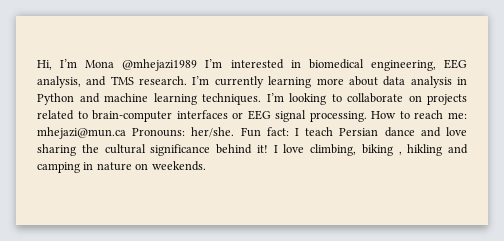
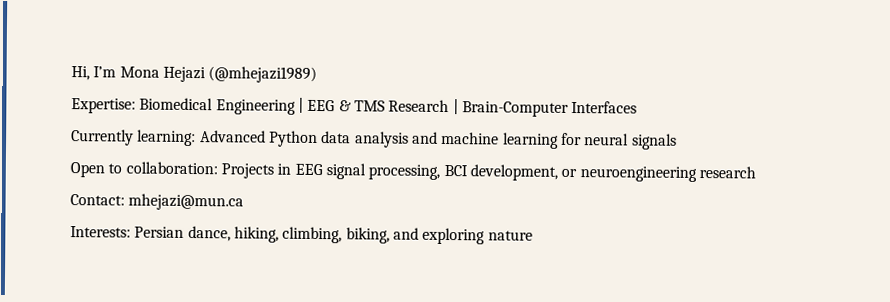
[122,59,467,71] [37,76,468,88] [37,93,467,105] [37,110,468,122] [37,127,467,139] [37,144,468,156] [37,161,206,173] @mhejazi1989 I’m interested in biomedical engineering, EEG analysis, and TMS research. I’m currently learning more about data analysis in Python and machine learning techniques. I’m looking to collaborate on projects related to brain-computer interfaces or EEG signal processing. How to reach me: mhejazi@mun.ca Pronouns: her/she. Fun fact: I teach Persian dance and love sharing the cultural significance behind it! I love climbing, biking , hikling and camping in nature on weekends. -> [162,66,318,83] [71,97,638,117] [71,129,677,150] [70,161,756,182] [70,193,245,211] [70,225,533,245] Hejazi (@mhejazi1989) // Expertise: Biomedical Engineering | EEG & TMS Research | Brain-Computer Interfaces // Currently learning: Advanced Python data analysis and machine learning for neural signals // Open to collaboration: Projects in EEG signal processing, BCI development, or neuroengineering research // Contact: mhejazi@mun.ca // Interests: Persian dance, hiking, climbing, biking, and exploring nature

